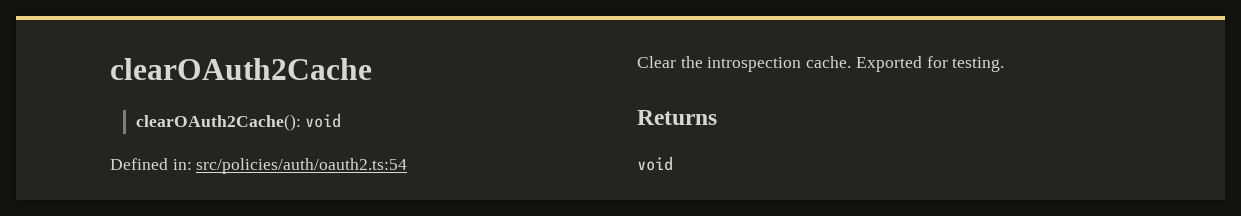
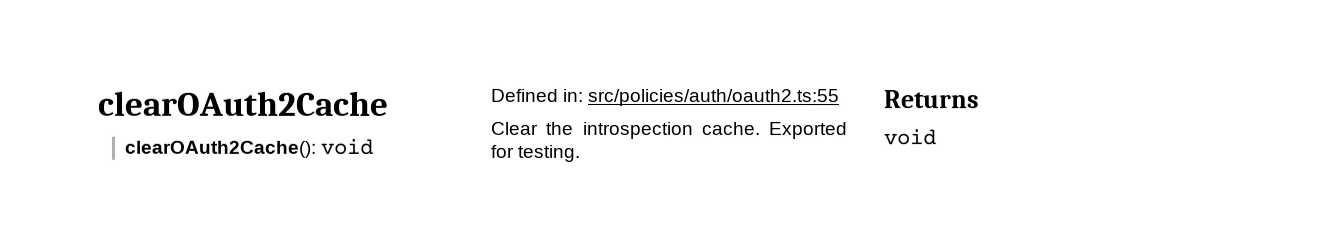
[196,158,408,174] src/policies/auth/oauth2.ts:54 -> [588,88,841,107] src/policies/auth/oauth2.ts:55

